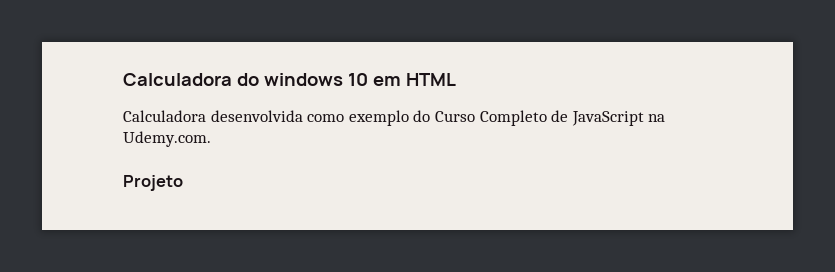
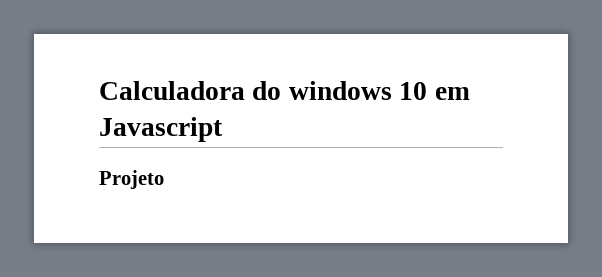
[405,73,456,86] [123,110,666,126] [123,131,211,147] HTML // Calculadora desenvolvida como exemplo do Curso Completo de JavaScript na Udemy.com. -> [99,117,223,142] Javascript

